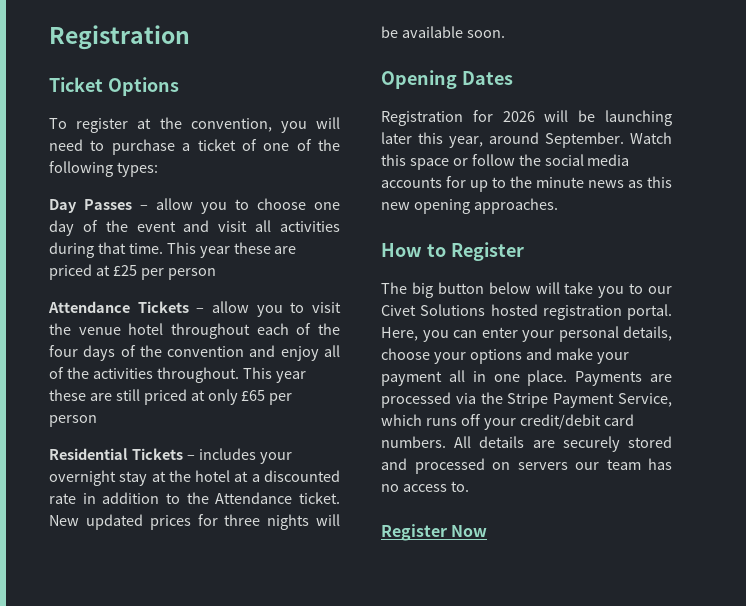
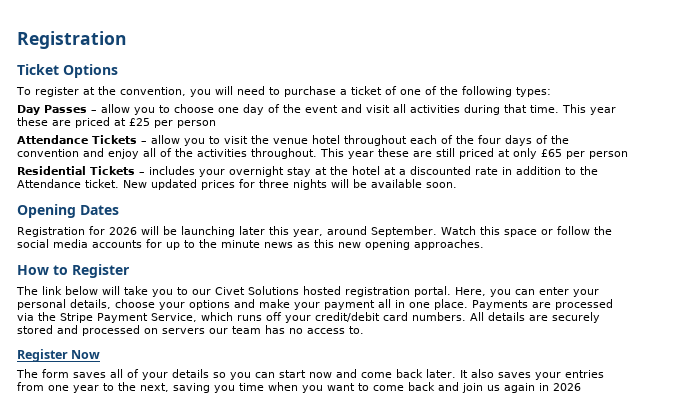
[411,282,484,298] big button -> [42,286,62,295] link
(488, 531) none -> [16,369,604,380] [17,382,581,393] // The form saves all of your details so you can start now and come back later. It also saves your entries from one year to the next, saving you time when you want to come back and join us again in 2026

